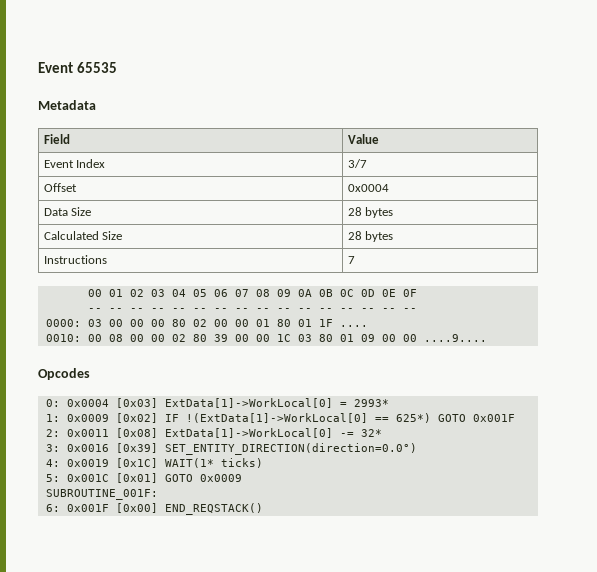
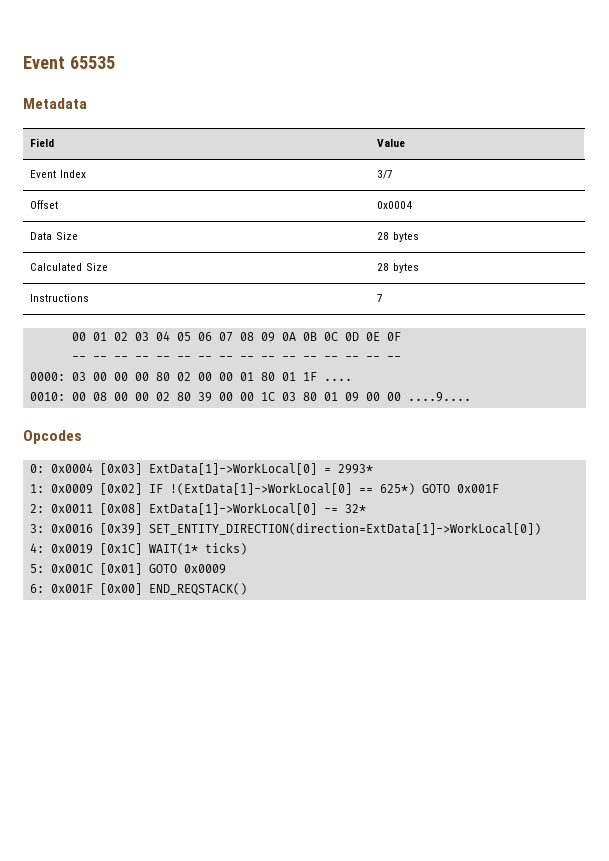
[164,443,417,455] SET_ENTITY_DIRECTION(direction=0.0°) -> [148,523,541,535] SET_ENTITY_DIRECTION(direction=ExtData[1]->WorkLocal[0])
[45,489,158,500] // SUBROUTINE_001F: -> (226, 569) none

